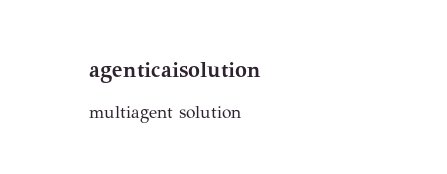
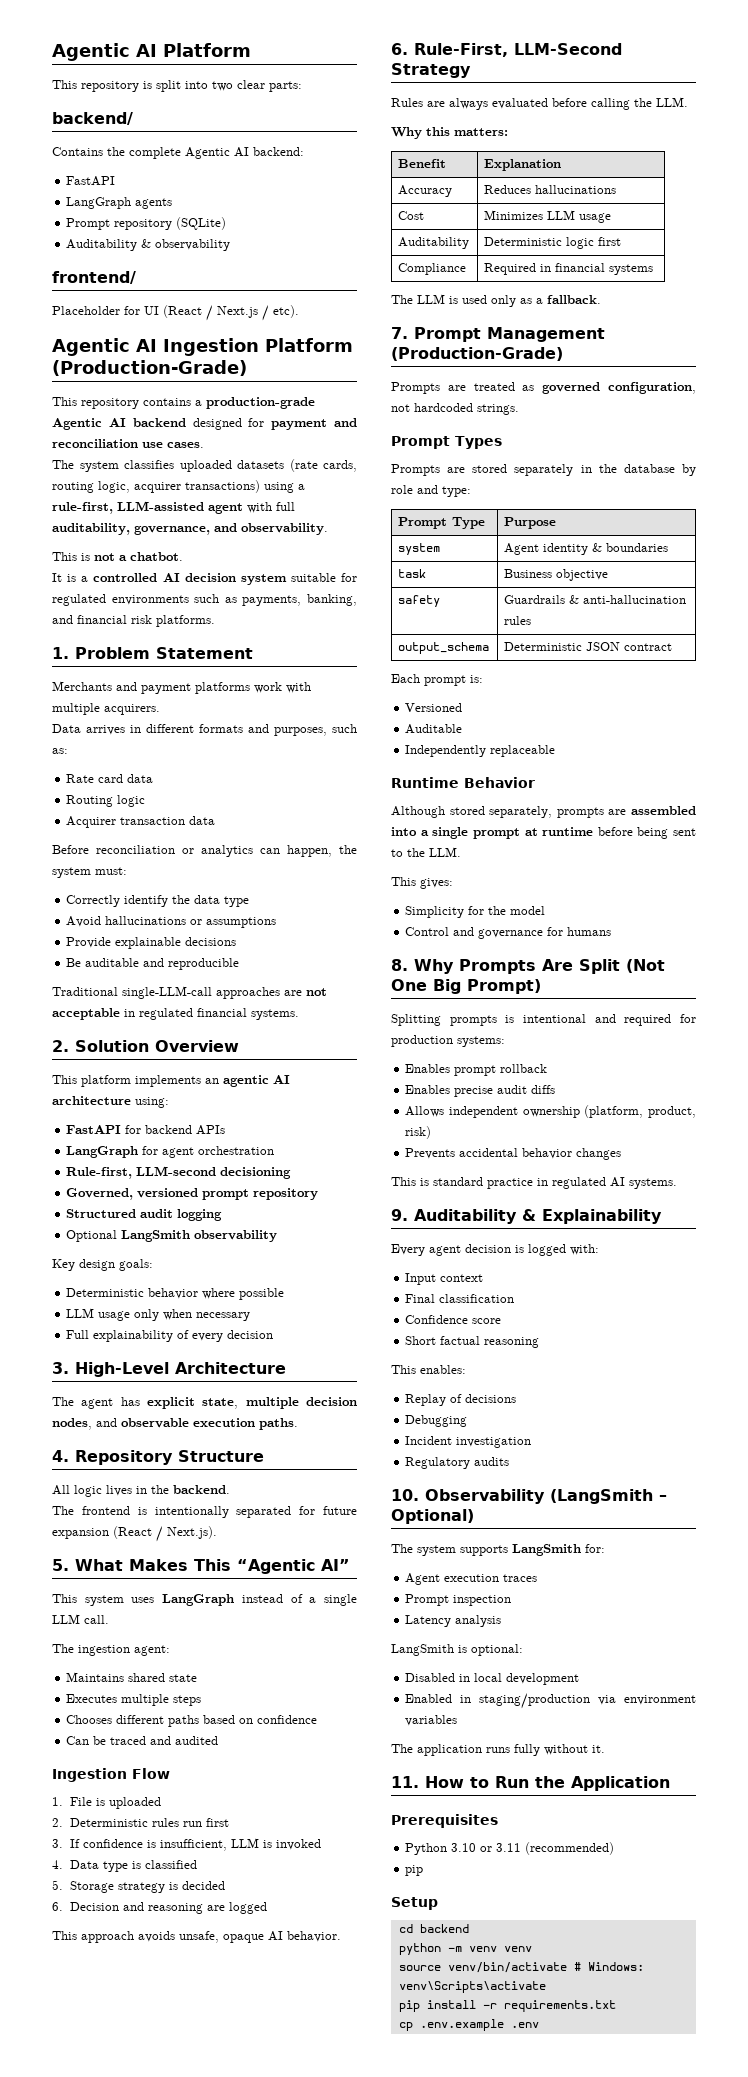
[89,62,261,83] [89,106,241,123] agenticaisolution // multiagent solution -> [52,43,251,61] [52,80,302,92] [52,112,133,125] [52,147,304,159] [66,176,116,186] [66,197,173,209] [66,217,227,230] [66,239,231,251] [52,271,136,284] [52,305,299,321] [52,338,353,356] [52,360,247,376] [52,397,315,409] [52,418,358,430] [52,439,204,448] [52,459,357,472] [52,480,305,493] [52,501,295,514] [52,523,328,535] [52,552,183,561] [52,573,357,585] [52,594,357,606] [52,615,215,627] [52,647,253,659] [52,681,311,694] [52,703,160,715] [52,724,357,736] [52,748,68,754] [66,774,154,783] [66,795,146,807] [66,816,216,828] [52,845,357,857] [52,867,127,878] [66,895,250,907] [66,916,277,928] [66,937,237,949] [66,958,240,970] [52,986,327,999] [52,1008,299,1020] [52,1040,239,1052] [52,1075,290,1087] [52,1096,169,1108] [66,1125,226,1135] [66,1146,275,1158] [66,1166,292,1179] [66,1188,319,1200] [66,1209,223,1221] [66,1230,278,1242] [52,1259,153,1271] [66,1288,285,1300] [66,1308,251,1321] [66,1330,274,1342] [52,1362,286,1377] [52,1397,357,1409] [52,1418,298,1430] [52,1450,264,1465] [52,1485,230,1497] [52,1506,357,1518] [52,1526,217,1542] [52,1559,350,1574] [52,1594,357,1606] [52,1614,109,1624] [52,1644,170,1656] [66,1672,198,1682] [66,1694,202,1706] [66,1715,318,1727] [66,1736,219,1745] [52,1768,170,1782] [52,1797,161,1809] [52,1818,229,1827] [52,1838,321,1851] [52,1860,197,1872] [52,1880,225,1893] [52,1902,267,1914] [52,1931,341,1943] [391,43,622,57] [391,63,471,78] [391,97,688,110] [391,127,508,139] [398,159,447,168] [484,159,562,171] [398,185,453,197] [484,185,617,194] [398,211,425,220] [484,210,612,223] [398,237,470,249] [484,237,622,249] [398,263,467,275] [484,263,654,275] [391,294,601,307] [391,327,605,342] [391,347,563,361] [391,382,696,394] [391,403,519,415] [391,436,502,449] [391,464,696,476] [391,485,471,497] [398,517,486,529] [504,517,557,529] [398,543,441,555] [504,543,669,555] [398,569,427,578] [504,569,609,581] [398,595,441,607] [504,595,687,604] [504,616,532,625] [398,642,490,654] [504,642,673,651] [391,674,483,686] [405,703,463,712] [405,724,463,734] [405,745,556,757] [391,777,535,788] [391,806,696,818] [391,827,696,839] [391,847,461,857] [391,877,453,889] [405,906,546,918] [405,927,612,939] [391,959,665,974] [391,979,541,994] [391,1014,696,1026] [391,1035,505,1047] [405,1064,548,1076] [405,1085,556,1097] [405,1105,696,1118] [405,1126,432,1139] [405,1148,622,1160] [391,1177,677,1189] [391,1209,662,1224] [391,1244,599,1256] [405,1273,484,1285] [405,1294,515,1303] [405,1315,502,1324] [405,1336,540,1348] [391,1365,466,1374] [405,1394,517,1406] [405,1415,468,1427] [405,1436,532,1448] [405,1457,510,1469] [391,1489,667,1504] [391,1509,474,1524] [391,1544,605,1556] [405,1573,538,1585] [405,1594,512,1606] [405,1615,502,1627] [391,1644,523,1656] [405,1673,580,1685] [405,1693,696,1709] [405,1715,458,1726] [391,1744,605,1756] [391,1776,670,1791] [391,1814,498,1828] [405,1842,615,1855] [405,1865,424,1876] [391,1897,438,1910] [398,1924,469,1933] [398,1943,532,1955] [398,1962,644,1973] [398,1981,546,1993] [398,2000,616,2012] [398,2019,539,2031] Agentic AI Platform // This repository is split into two clear parts: // backend/ // Contains the complete Agentic AI backend: // FastAPI // LangGraph agents // Prompt repository (SQLite) // Auditability & observability // frontend/ // Placeholder for UI (React / Next.js / etc). // Agentic AI Ingestion Platform (Production-Grade) // This repository contains a production-grade Agentic AI backend designed for payment and reconciliation use cases. // The system classifies uploaded datasets (rate cards, routing logic, acquirer transactions) using a rule-first, LLM-assisted agent with full auditability, governance, and observability. // This is not a chatbot. // It is a controlled AI decision system suitable for regulated environments such as payments, banking, and financial risk platforms. // 1. Problem Statement // Merchants and payment platforms work with multiple acquirers. // Data arrives in different formats and purposes, such as: // Rate card data // Routing logic // Acquirer transaction data // Before reconciliation or analytics can happen, the system must: // Correctly identify the data type // Avoid hallucinations or assumptions // Provide explainable decisions // Be auditable and reproducible // Traditional single-LLM-call approaches are not acceptable in regulated financial systems. // 2. Solution Overview // This platform implements an agentic AI architecture using: // FastAPI for backend APIs // LangGraph for agent orchestration // Rule-first, LLM-second decisioning // Governed, versioned prompt repository // Structured audit logging // Optional LangSmith observability // Key design goals: // Deterministic behavior where possible // LLM usage only when necessary // Full explainability of every decision // 3. High-Level Architecture // The agent has explicit state, multiple decision nodes, and observable execution paths. // 4. Repository Structure // All logic lives in the backend. // The frontend is intentionally separated for future expansion (React / Next.js). // 5. What Makes This “Agentic AI” // This system uses LangGraph instead of a single LLM call. // The ingestion agent: // Maintains shared state // Executes multiple steps // Chooses different paths based on confidence // Can be traced and audited // Ingestion Flow // 1. File is uploaded // 2. Deterministic rules run first // 3. If confidence is insufficient, LLM is invoked // 4. Data type is classified // 5. Storage strategy is decided // 6. Decision and reasoning are logged // This approach avoids unsafe, opaque AI behavior. // 6. Rule-First, LLM-Second Strategy // Rules are always evaluated before calling the LLM. // Why this matters: // Benefit | Explanation // Accuracy | Reduces hallucinations // Cost | Minimizes LLM usage // Auditability | Deterministic logic first // Compliance | Required in financial systems // The LLM is used only as a fallback. // 7. Prompt Management (Production-Grade) // Prompts are treated as governed configuration, not hardcoded strings. // Prompt Types // Prompts are stored separately in the database by role and type: // Prompt Type | Purpose // system | Agent identity & boundaries // task | Business objective // safety | Guardrails & anti-hallucination rules // output_schema | Deterministic JSON contract // Each prompt is: // Versioned // Auditable // Independently replaceable // Runtime Behavior // Although stored separately, prompts are assembled into a single prompt at runtime before being sent to the LLM. // This gives: // Simplicity for the model // Control and governance for humans // 8. Why Prompts Are Split (Not One Big Prompt) // Splitting prompts is intentional and required for production systems: // Enables prompt rollback // Enables precise audit diffs // Allows independent ownership (platform, product, risk) // Prevents accidental behavior changes // This is standard practice in regulated AI systems. // 9. Auditability & Explainability // Every agent decision is logged with: // Input context // Final classification // Confidence score // Short factual reasoning // This enables: // Replay of decisions // Debugging // Incident investigation // Regulatory audits // 10. Observability (LangSmith – Optional) // The system supports LangSmith for: // Agent execution traces // Prompt inspection // Latency analysis // LangSmith is optional: // Disabled in local development // Enabled in staging/production via environment variables // The application runs fully without it. // 11. How to Run the Application // Prerequisites // Python 3.10 or 3.11 (recommended) // pip // Setup // cd backend // python -m venv venv // source venv/bin/activate # Windows: venv\Scripts\activate // pip install -r requirements.txt // cp .env.example .env

